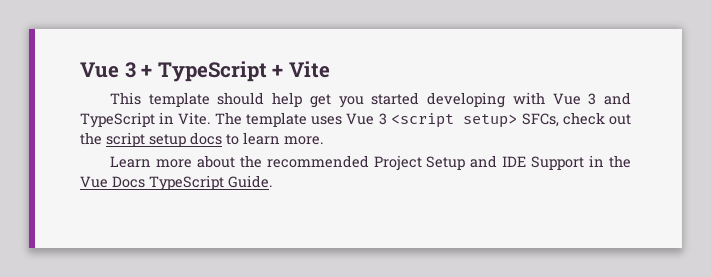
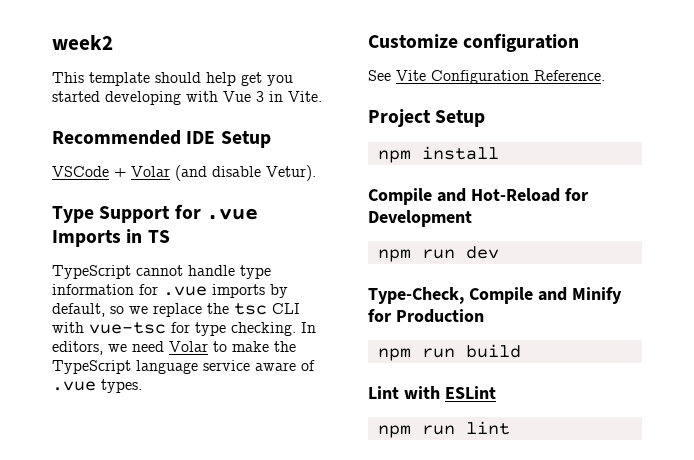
[80,61,330,82] Vue 3 + TypeScript + Vite -> [52,35,113,50] week2
[603,92,631,105] [80,112,155,128] and TypeScript -> (264, 96) none
[214,112,632,128] [80,132,323,147] [109,155,631,171] [80,175,272,191] The template uses Vue 3 <script setup> SFCs, check out the script setup docs to learn more. // Learn more about the recommended Project Setup and IDE Support in the Vue Docs TypeScript Guide. -> [52,130,271,148] [52,165,316,181] [52,204,258,223] [52,229,170,247] [52,265,271,279] [52,284,288,298] [52,303,300,317] [52,322,316,336] [52,341,296,355] [52,360,315,374] [52,379,142,393] [368,33,580,52] [368,70,605,84] [368,109,486,127] [377,146,499,163] [368,188,589,205] [368,210,472,227] [377,246,499,262] [368,287,622,304] [368,309,484,323] [377,344,521,361] [368,386,496,399] [377,421,510,438] // Recommended IDE Setup // VSCode + Volar (and disable Vetur). // Type Support for .vue Imports in TS // TypeScript cannot handle type information for .vue imports by default, so we replace the tsc CLI with vue-tsc for type checking. In editors, we need Volar to make the TypeScript language service aware of .vue types. // Customize configuration // See Vite Configuration Reference. // Project Setup // npm install // Compile and Hot-Reload for Development // npm run dev // Type-Check, Compile and Minify for Production // npm run build // Lint with ESLint // npm run lint

